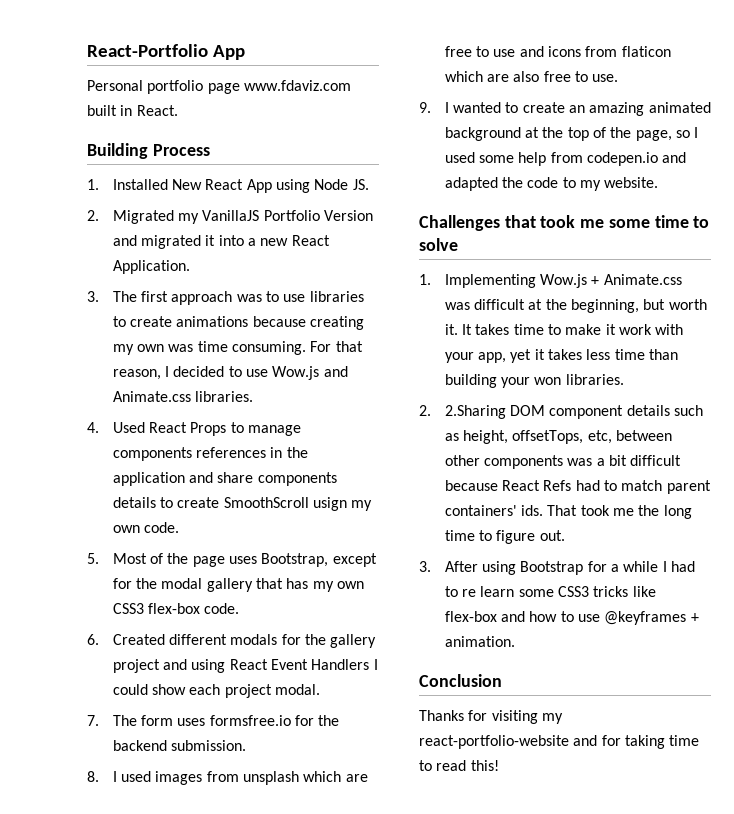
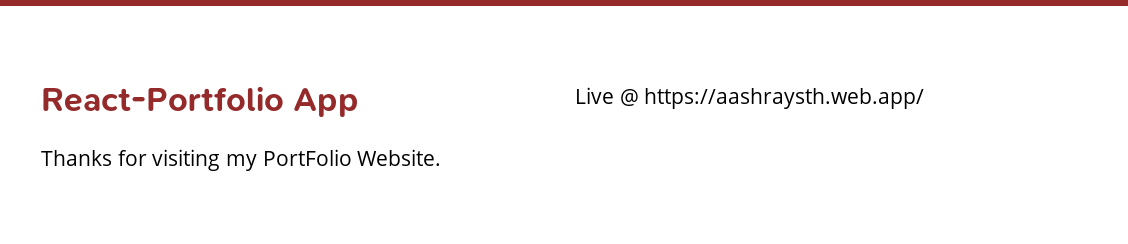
[87,80,351,94] [87,105,178,116] [87,143,210,159] [87,179,369,193] [87,210,374,224] [112,235,330,249] [112,260,190,274] [87,291,364,305] [112,316,365,330] [112,341,363,355] [112,366,348,380] [112,391,254,402] [87,422,302,436] [112,447,308,461] [112,472,337,486] [112,497,373,511] [112,522,180,533] [87,553,377,567] [112,578,365,592] [112,603,240,614] [87,634,377,648] [112,659,378,673] [112,684,321,698] [87,715,340,726] [112,740,247,751] [87,771,368,785] [444,46,671,57] [444,71,619,82] [419,102,711,116] [444,127,699,141] [444,152,687,166] [444,177,659,191] [419,215,710,231] [419,238,458,251] [419,274,682,288] [444,299,707,313] [444,324,684,335] [444,349,679,363] [444,374,624,388] [419,405,704,419] [444,430,673,444] [444,455,682,469] [444,480,711,494] [444,505,692,519] [444,530,565,544] [419,561,696,575] [444,586,656,597] [444,611,699,625] [444,636,515,647] [419,674,502,687] [419,710,563,724] [419,735,700,749] [419,760,499,771] Personal portfolio page www.fdaviz.com built in React. // Building Process // 1. Installed New React App using Node JS. // 2. Migrated my VanillaJS Portfolio Version and migrated it into a new React Application. // 3. The first approach was to use libraries to create animations because creating my own was time consuming. For that reason, I decided to use Wow.js and Animate.css libraries. // 4. Used React Props to manage components references in the application and share components details to create SmoothScroll usign my own code. // 5. Most of the page uses Bootstrap, except for the modal gallery that has my own CSS3 flex-box code. // 6. Created different modals for the gallery project and using React Event Handlers I could show each project modal. // 7. The form uses formsfree.io for the backend submission. // 8. I used images from unsplash which are free to use and icons from flaticon which are also free to use. // 9. I wanted to create an amazing animated background at the top of the page, so I used some help from codepen.io and adapted the code to my website. // Challenges that took me some time to solve // 1. Implementing Wow.js + Animate.css was difficult at the beginning, but worth it. It takes time to make it work with your app, yet it takes less time than building your won libraries. // 2. 2.Sharing DOM component details such as height, offsetTops, etc, between other components was a bit difficult because React Refs had to match parent containers' ids. That took me the long time to figure out. // 3. After using Bootstrap for a while I had to re learn some CSS3 tricks like flex-box and how to use @keyframes + animation. // Conclusion // Thanks for visiting my react-portfolio-website and for taking time to read this! -> [41,149,442,171] [575,87,925,109] Thanks for visiting my PortFolio Website. // Live @ https://aashraysth.web.app/

